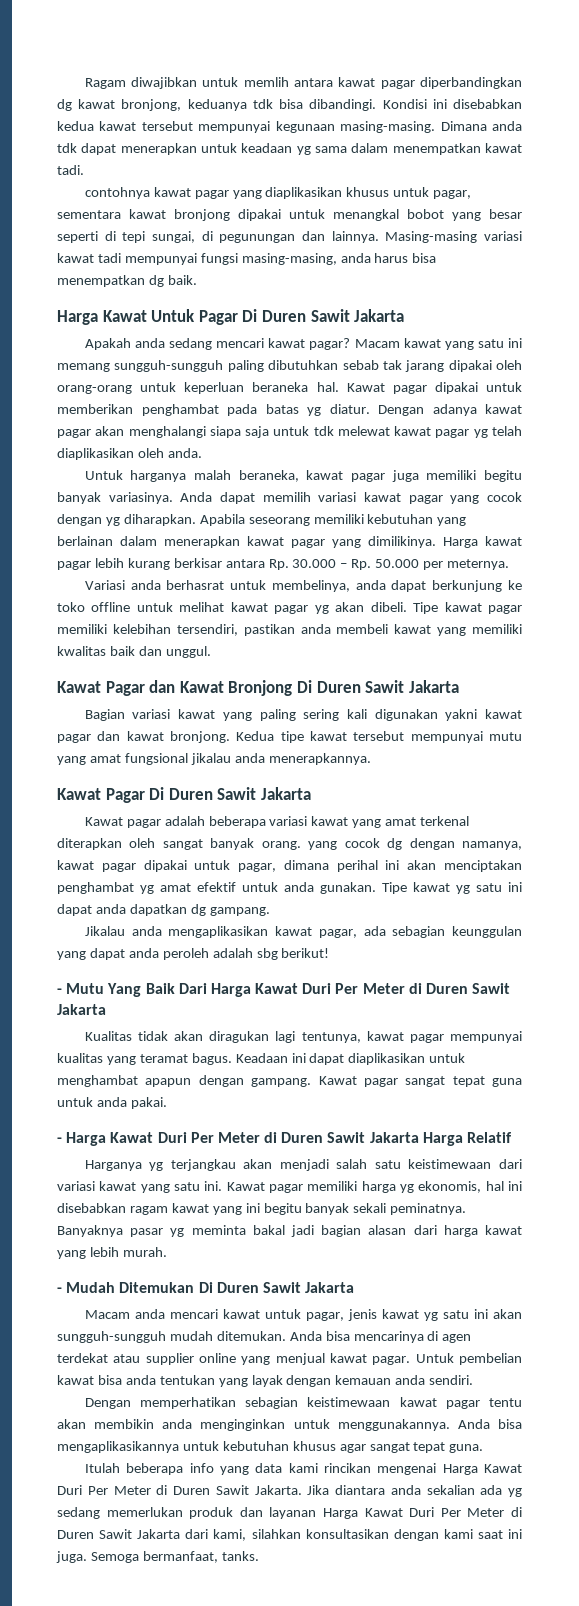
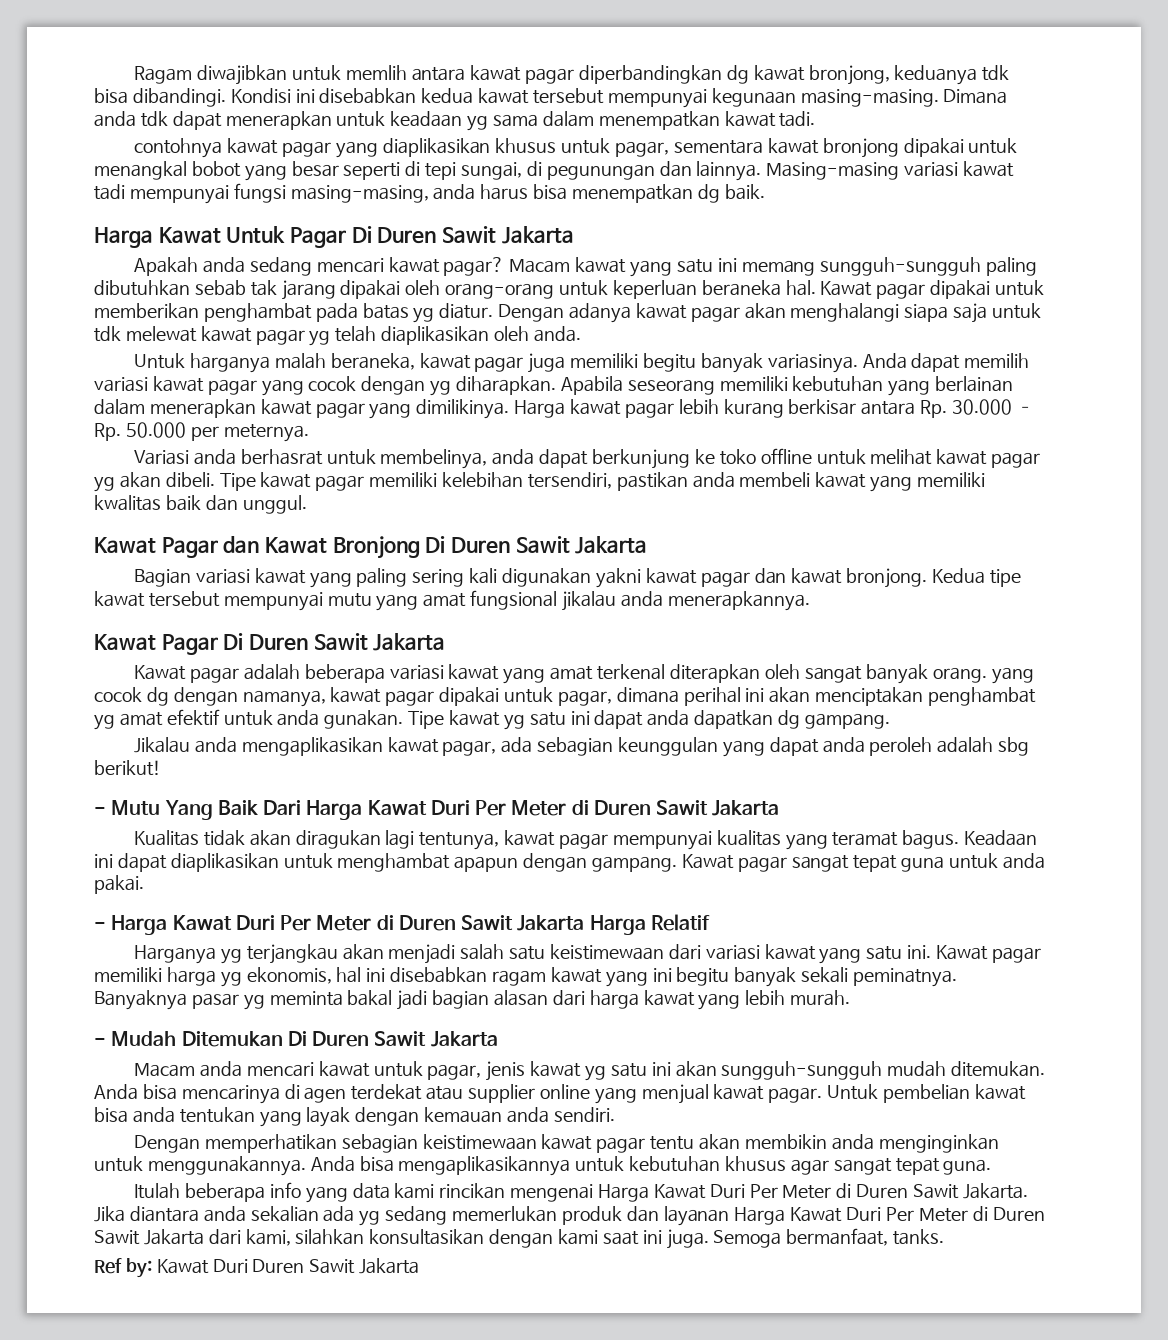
(259, 1556) none -> [94,1258,420,1278] // Ref by: Kawat Duri Duren Sawit Jakarta

